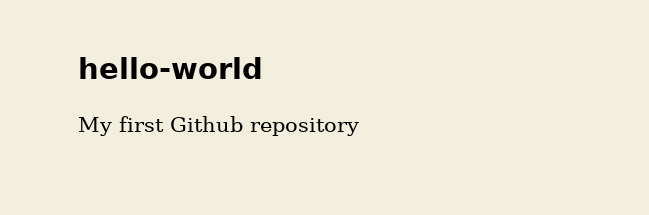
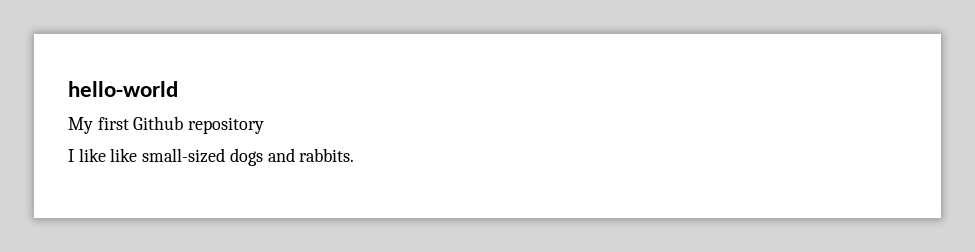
(359, 127) none -> [68,148,355,166] // I like like small-sized dogs and rabbits.

